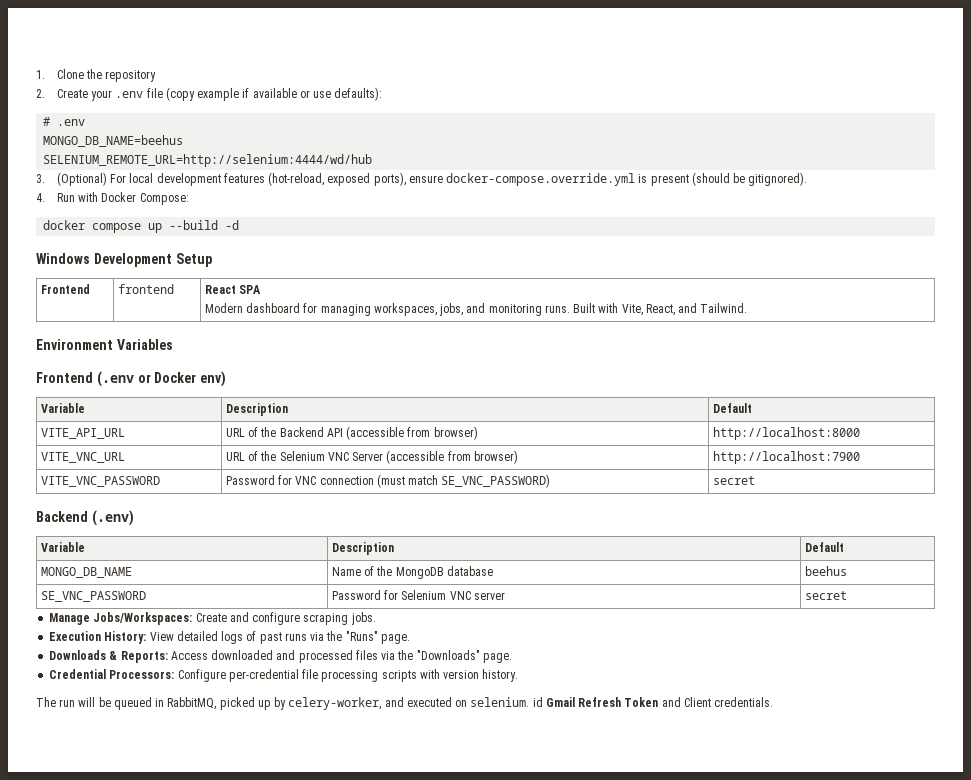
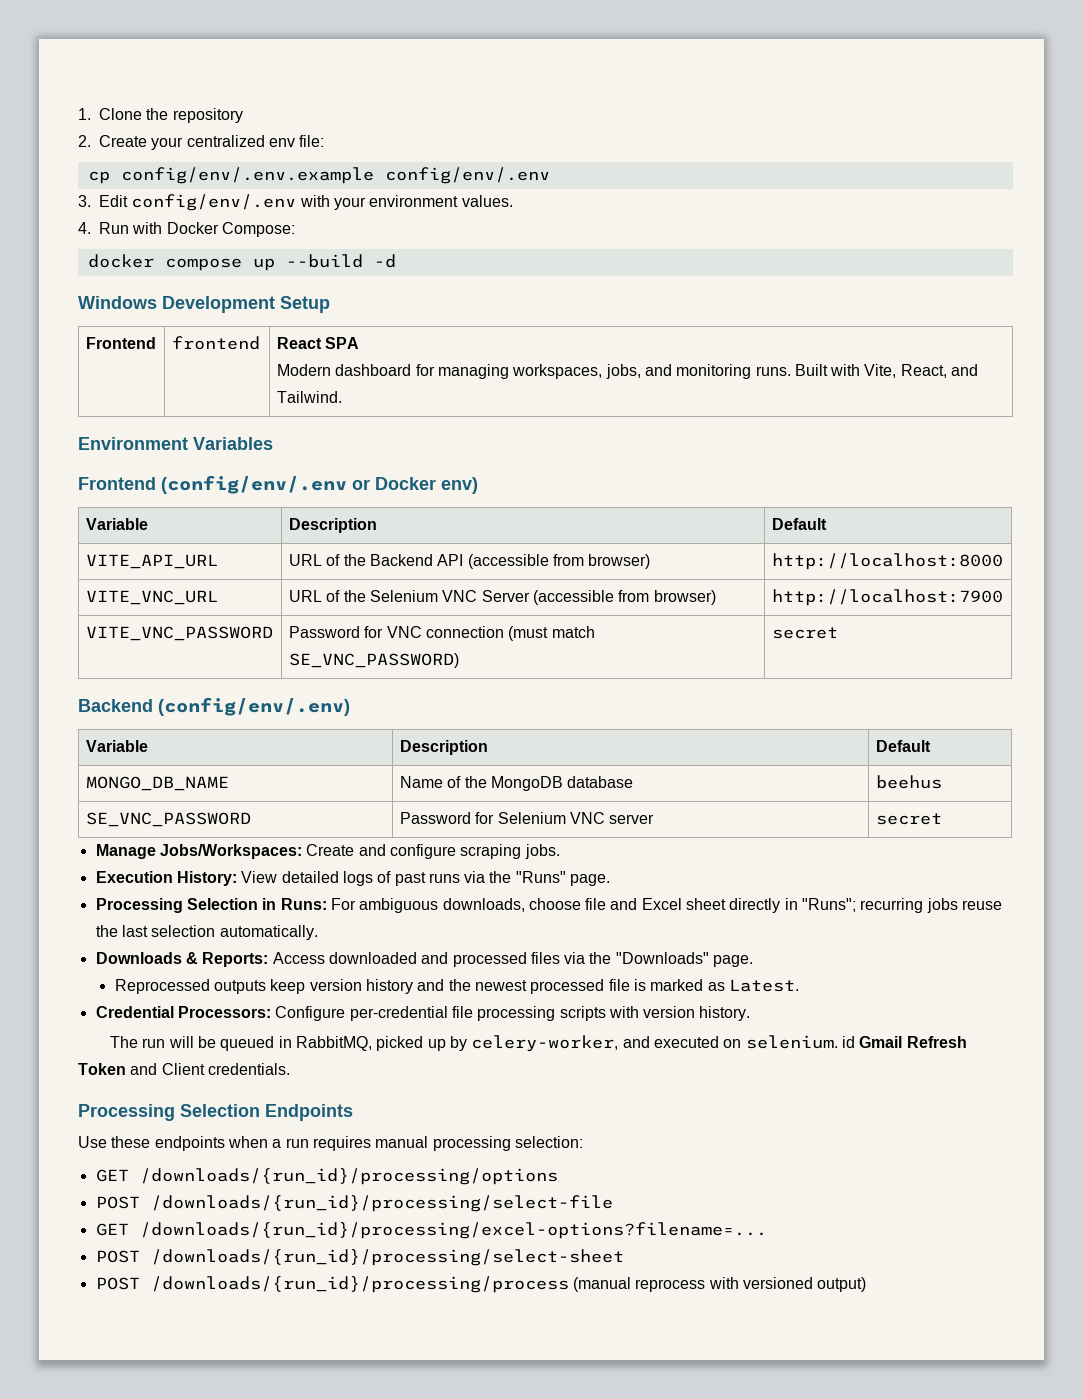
[115,87,383,101] [43,117,86,126] [43,135,184,147] [43,154,373,167] [36,172,808,186] .env file (copy example if available or use defaults): // # .env // MONGO_DB_NAME=beehus // SELENIUM_REMOTE_URL=http://selenium:4444/wd/hub // 3. (Optional) For local development features (hot-reload, exposed ports), ensure docker-compose.override.yml is present (should be gitignored). -> [186,135,325,147] [87,167,550,184] [78,194,513,211] centralized env file: // cp config/env/.env.example config/env/.env // 3. Edit config/env/.env with your environment values.
[96,371,134,387] (.env -> [161,475,347,494] (config/env/.env
[91,510,134,526] (.env) -> [158,697,350,716] (config/env/.env)
(410, 639) none -> [95,898,1003,913] [95,925,318,940] // Processing Selection in Runs: For ambiguous downloads, choose file and Excel sheet directly in "Runs"; recurring jobs reuse the last selection automatically.
(512, 658) none -> [114,979,799,994] // Reprocessed outputs keep version history and the newest processed file is marked as Latest.
(774, 702) none -> [78,1104,353,1121] [78,1136,583,1151] [95,1168,558,1185] [95,1195,613,1212] [95,1222,767,1239] [95,1249,624,1266] [95,1276,867,1293] // Processing Selection Endpoints // Use these endpoints when a run requires manual processing selection: // GET /downloads/{run_id}/processing/options // POST /downloads/{run_id}/processing/select-file // GET /downloads/{run_id}/processing/excel-options?filename=... // POST /downloads/{run_id}/processing/select-sheet // POST /downloads/{run_id}/processing/process (manual reprocess with versioned output)

